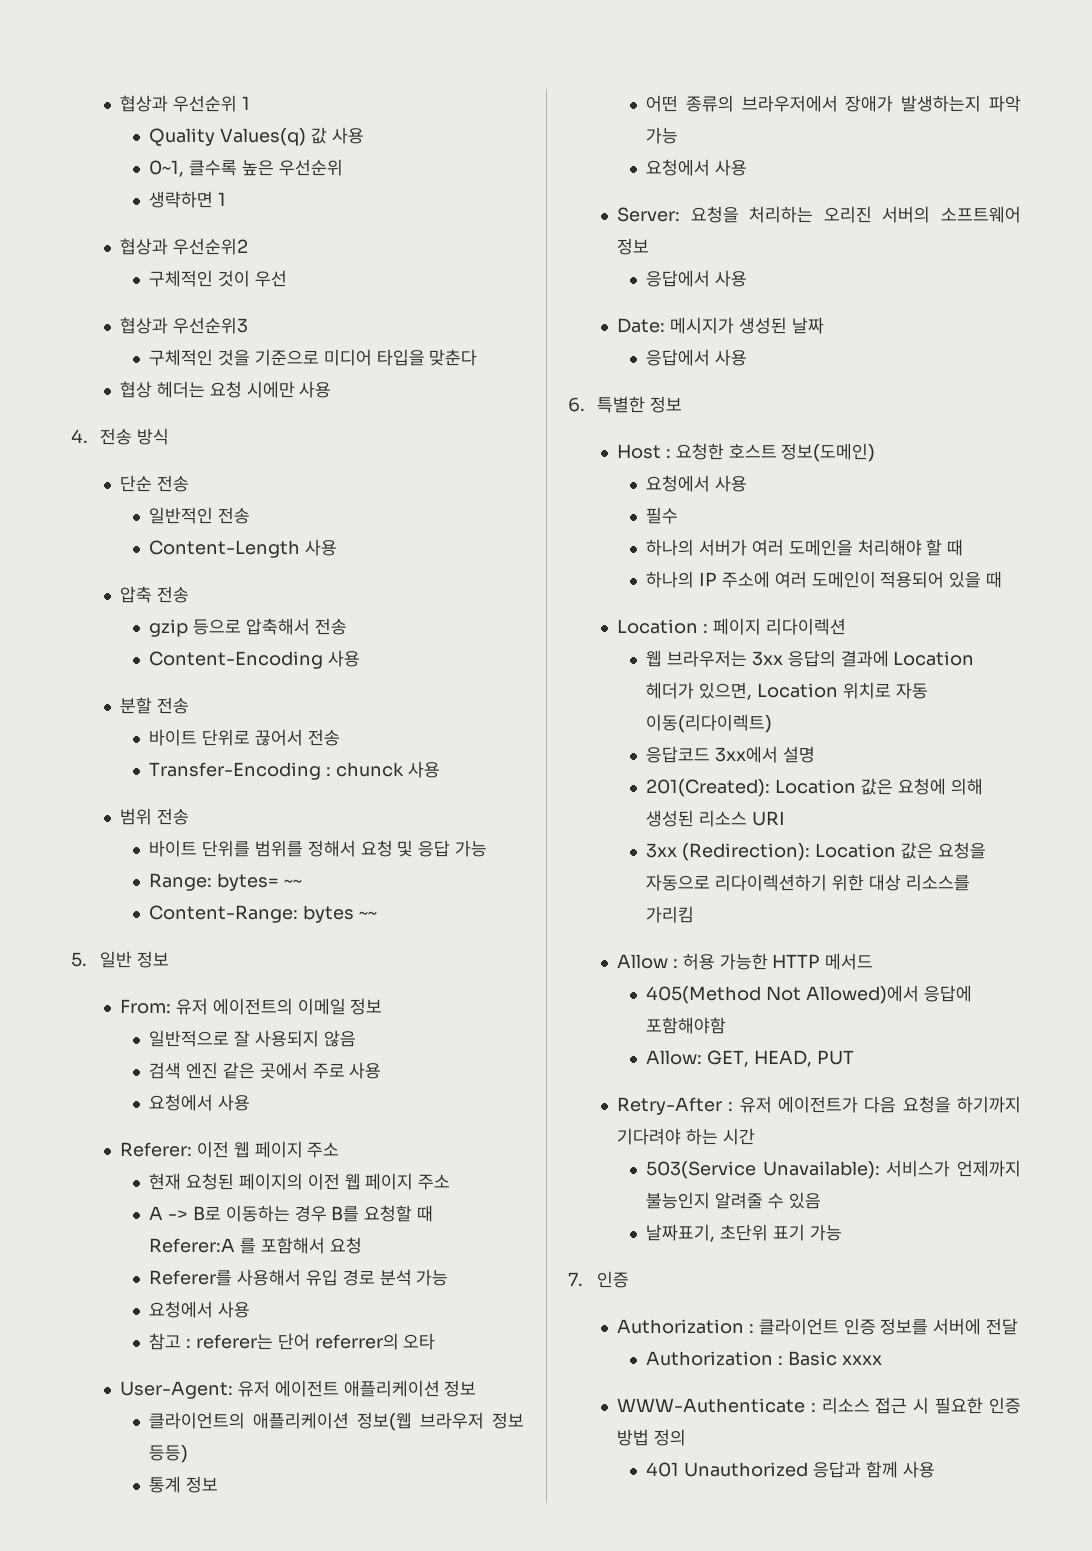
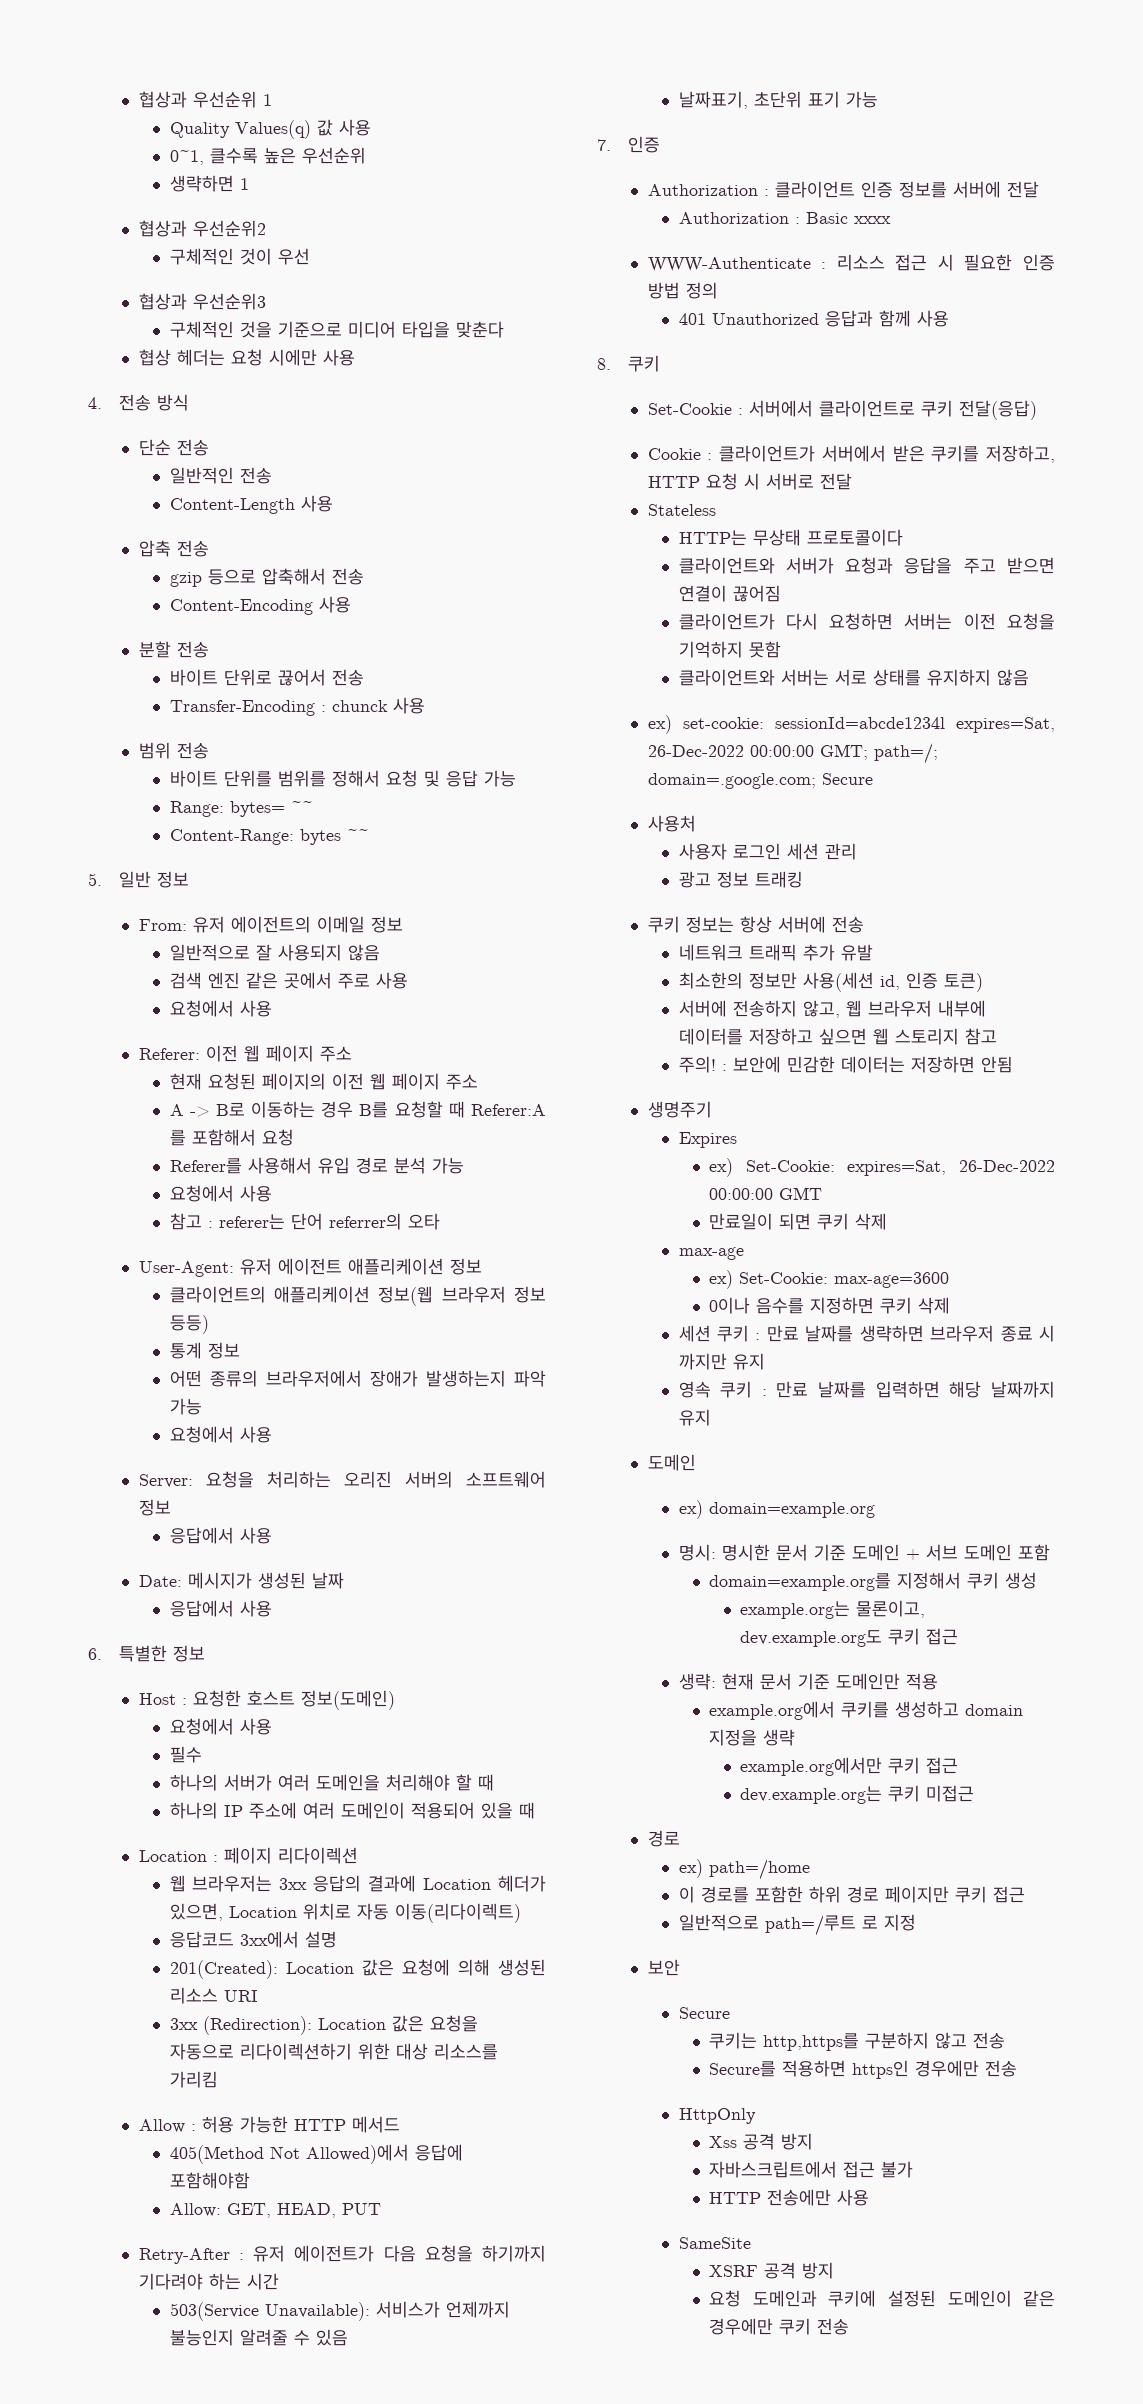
(935, 1469) none -> [597,355,660,372] [647,400,1037,420] [647,445,1055,463] [647,473,852,490] [647,504,716,516] [678,529,903,546] [678,557,1055,574] [678,585,781,602] [678,613,1055,630] [678,641,781,658] [678,669,1029,686] [647,715,1055,734] [647,743,938,764] [647,773,873,789] [647,815,696,832] [678,843,857,860] [678,871,803,888] [647,916,864,933] [678,944,873,961] [678,972,983,992] [678,1000,986,1018] [678,1028,997,1045] [678,1056,1013,1073] [647,1101,712,1118] [678,1132,737,1148] [709,1158,1055,1177] [709,1187,823,1200] [709,1213,888,1230] [678,1247,744,1260] [709,1270,950,1289] [709,1297,951,1314] [678,1325,1055,1342] [678,1353,765,1370] [678,1381,1055,1398] [678,1409,711,1426] [647,1454,696,1471] [678,1500,875,1519] [678,1544,1050,1561] [709,1572,1038,1591] [740,1600,926,1619] [740,1628,959,1647] [678,1673,938,1690] [709,1701,1024,1720] [709,1729,796,1746] [740,1757,959,1776] [740,1785,975,1804] [647,1830,680,1847] [678,1859,810,1880] [678,1886,1025,1903] [678,1914,916,1936] [647,1959,680,1976] [678,2007,730,2019] [709,2032,1006,2051] [709,2060,1018,2079] [678,2108,756,2124] [709,2133,814,2150] [709,2161,914,2178] [709,2189,870,2206] [678,2237,751,2249] [709,2262,835,2279] [709,2290,1055,2307] [709,2318,850,2335] // 8. 쿠키 // Set-Cookie : 서버에서 클라이언트로 쿠키 전달(응답) // Cookie : 클라이언트가 서버에서 받은 쿠키를 저장하고, HTTP 요청 시 서버로 전달 // Stateless // HTTP는 무상태 프로토콜이다 // 클라이언트와 서버가 요청과 응답을 주고 받으면 연결이 끊어짐 // 클라이언트가 다시 요청하면 서버는 이전 요청을 기억하지 못함 // 클라이언트와 서버는 서로 상태를 유지하지 않음 // ex) set-cookie: sessionId=abcde1234l expires=Sat, 26-Dec-2022 00:00:00 GMT; path=/; domain=.google.com; Secure // 사용처 // 사용자 로그인 세션 관리 // 광고 정보 트래킹 // 쿠키 정보는 항상 서버에 전송 // 네트워크 트래픽 추가 유발 // 최소한의 정보만 사용(세션 id, 인증 토큰) // 서버에 전송하지 않고, 웹 브라우저 내부에 데이터를 저장하고 싶으면 웹 스토리지 참고 // 주의! : 보안에 민감한 데이터는 저장하면 안됨 // 생명주기 // Expires // ex) Set-Cookie: expires=Sat, 26-Dec-2022 00:00:00 GMT // 만료일이 되면 쿠키 삭제 // max-age // ex) Set-Cookie: max-age=3600 // 0이나 음수를 지정하면 쿠키 삭제 // 세션 쿠키 : 만료 날짜를 생략하면 브라우저 종료 시 까지만 유지 // 영속 쿠키 : 만료 날짜를 입력하면 해당 날짜까지 유지 // 도메인 // ex) domain=example.org // 명시: 명시한 문서 기준 도메인 + 서브 도메인 포함 // domain=example.org를 지정해서 쿠키 생성 // example.org는 물론이고, dev.example.org도 쿠키 접근 // 생략: 현재 문서 기준 도메인만 적용 // example.org에서 쿠키를 생성하고 domain 지정을 생략 // example.org에서만 쿠키 접근 // dev.example.org는 쿠키 미접근 // 경로 // ex) path=/home // 이 경로를 포함한 하위 경로 페이지만 쿠키 접근 // 일반적으로 path=/루트 로 지정 // 보안 // Secure // 쿠키는 http,https를 구분하지 않고 전송 // Secure를 적용하면 https인 경우에만 전송 // HttpOnly // Xss 공격 방지 // 자바스크립트에서 접근 불가 // HTTP 전송에만 사용 // SameSite // XSRF 공격 방지 // 요청 도메인과 쿠키에 설정된 도메인이 같은 경우에만 쿠키 전송

